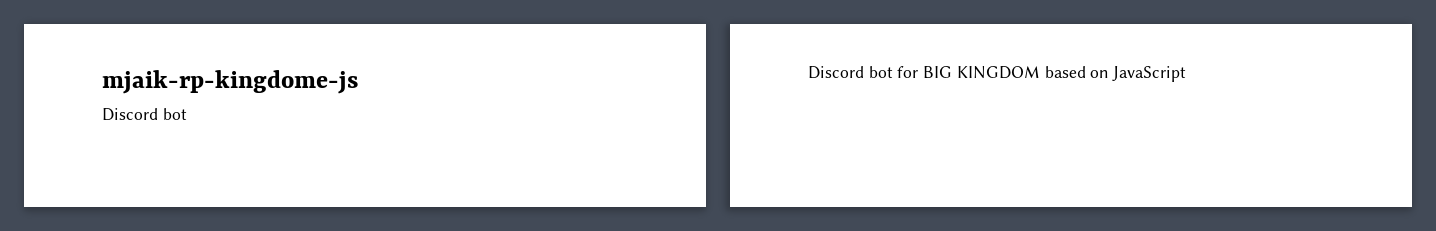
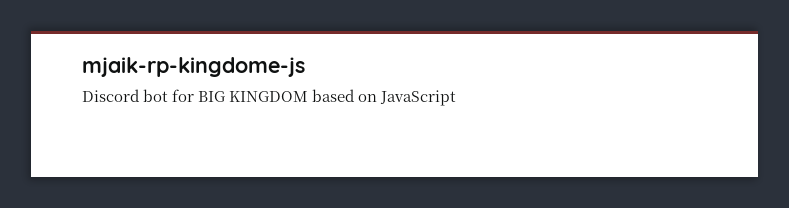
[808,66,893,79] // Discord bot -> (169, 95) none

